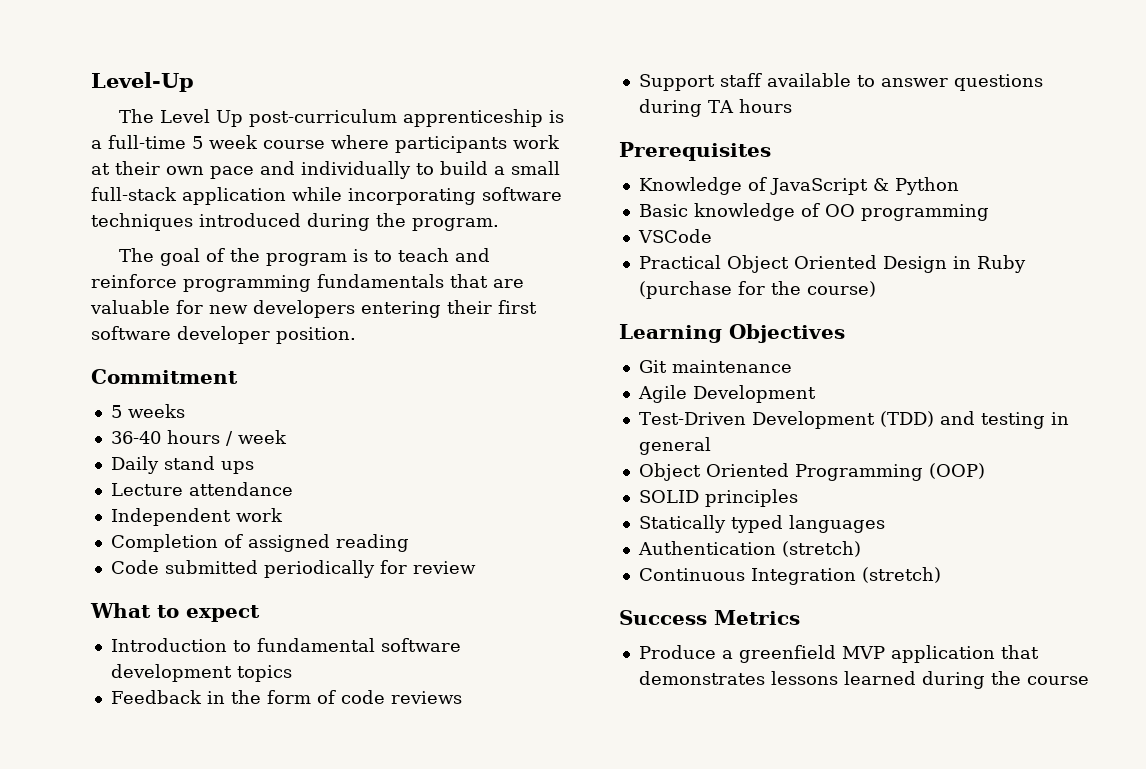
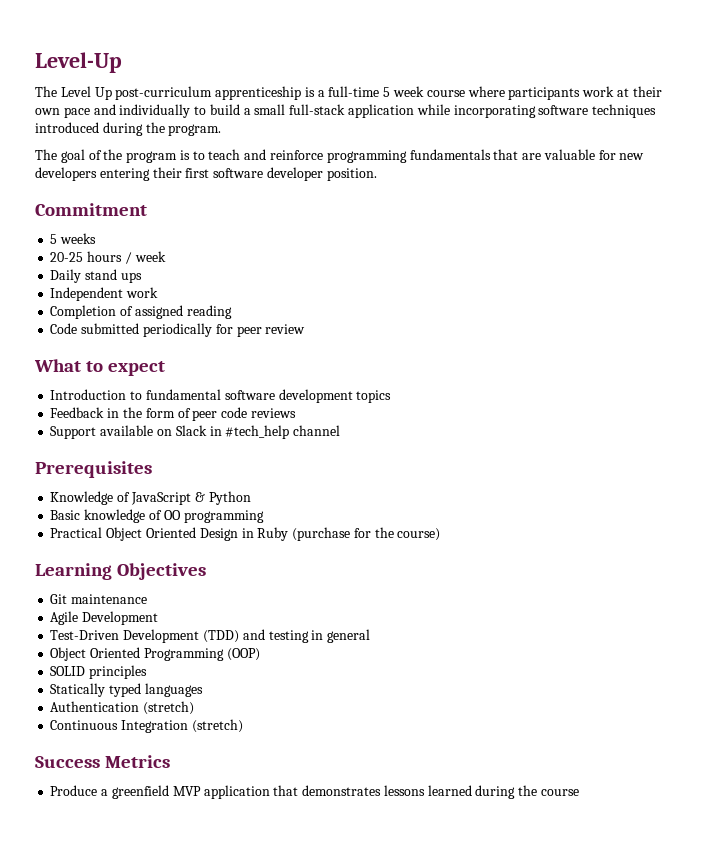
[110,431,161,444] 36-40 -> [50,252,84,262] 20-25
[110,482,293,496] // Lecture attendance -> (142, 277) none
(407, 567) none -> [236,326,262,337] peer
(336, 697) none -> [192,410,218,421] peer
[719,73,1043,91] [638,99,792,117] staff available to answer questions during TA hours -> [100,425,341,439] available on Slack in #tech_help channel
[637,229,712,243] // VSCode -> (264, 516) none

